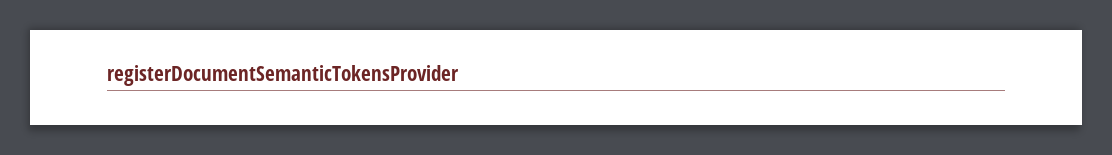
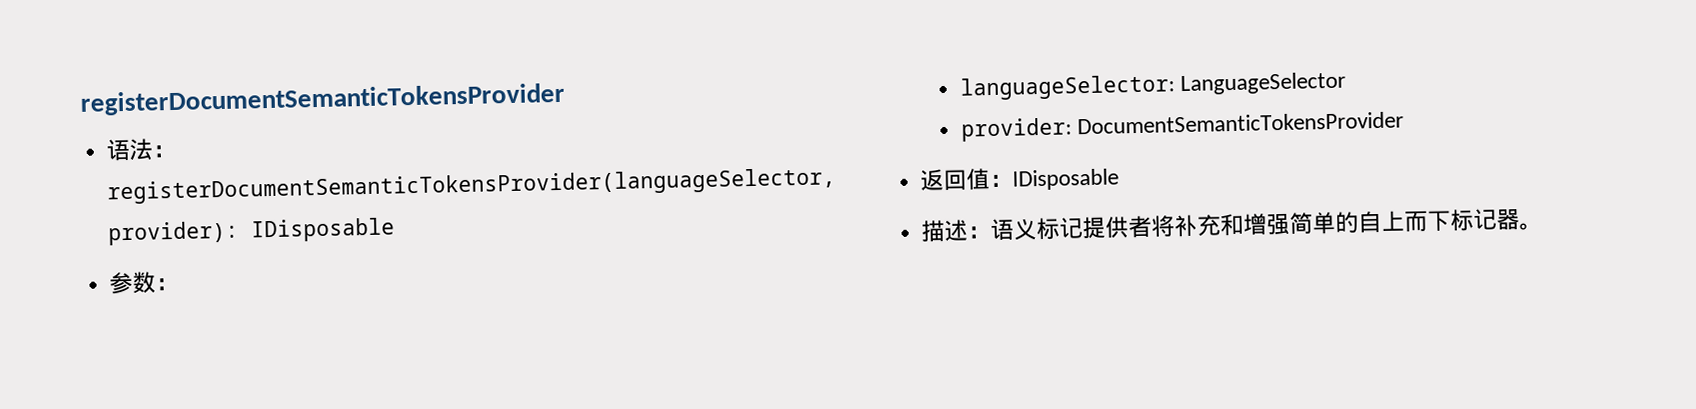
(459, 75) none -> [106,138,177,162] [107,167,837,205] [108,217,396,246] [109,271,180,295] [959,71,1347,101] [960,111,1405,142] [920,168,1120,192] [921,208,1544,243] // 语法：registerDocumentSemanticTokensProvider(languageSelector, provider): IDisposable // 参数： // languageSelector: LanguageSelector // provider: DocumentSemanticTokensProvider // 返回值：IDisposable // 描述：语义标记提供者将补充和增强简单的自上而下标记器。

